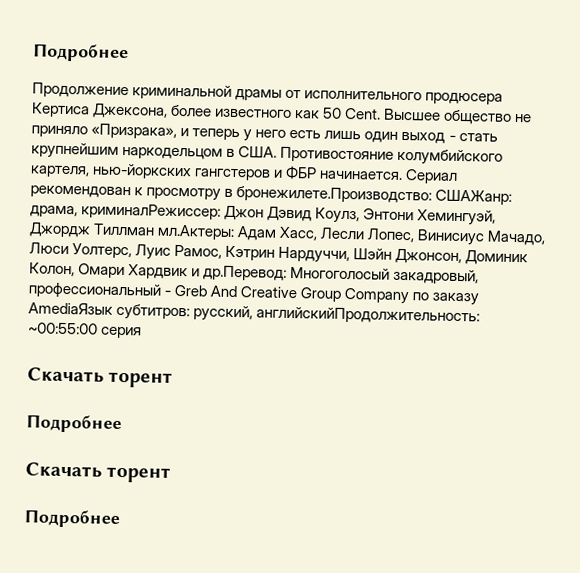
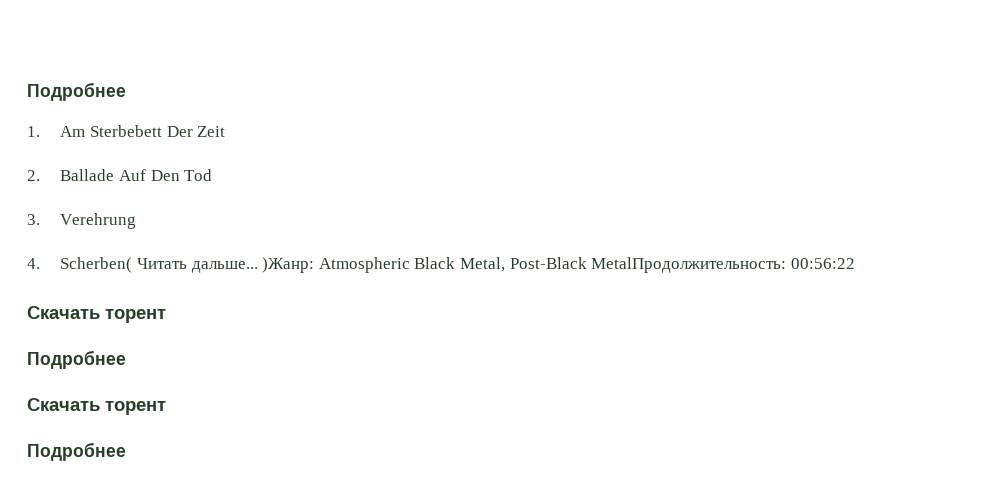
[32,43,129,63] [32,82,504,105] [31,102,533,125] [31,123,498,144] [31,142,504,166] [30,163,459,184] [30,185,513,205] [30,203,497,226] [29,222,547,246] [29,242,529,266] [29,262,480,285] [28,282,480,306] [28,302,481,325] [28,322,143,339] Подробнее // Продолжение криминальной драмы от исполнительного продюсера Кертиса Джексона, более известного как 50 Cent. Высшее общество не приняло «Призрака», и теперь у него есть лишь один выход - стать крупнейшим наркодельцом в США. Противостояние колумбийского картеля, нью-йоркских гангстеров и ФБР начинается. Сериал рекомендован к просмотру в бронежилете.Производство: СШАЖанр: драма, криминалРежиссер: Джон Дэвид Коулз, Энтони Хемингуэй, Джордж Тиллман мл.Актеры: Адам Хасс, Лесли Лопес, Винисиус Мачадо, Люси Уолтерс, Луис Рамос, Кэтрин Нардуччи, Шэйн Джонсон, Доминик Колон, Омари Хардвик и др.Перевод: Многоголосый закадровый, профессиональный - Greb And Creative Group Company по заказу AmediaЯзык субтитров: русский, английскийПродолжительность: ~00:55:00 серия -> [27,82,126,101] [27,125,226,137] [27,169,213,181] [27,213,137,229] [27,257,855,273] Подробнее // 1. Am Sterbebett Der Zeit // 2. Ballade Auf Den Tod // 3. Verehrung // 4. Scherben( Читать дальше... )Жанр: Atmospheric Black Metal, Post-Black MetalПродолжительность: 00:56:22

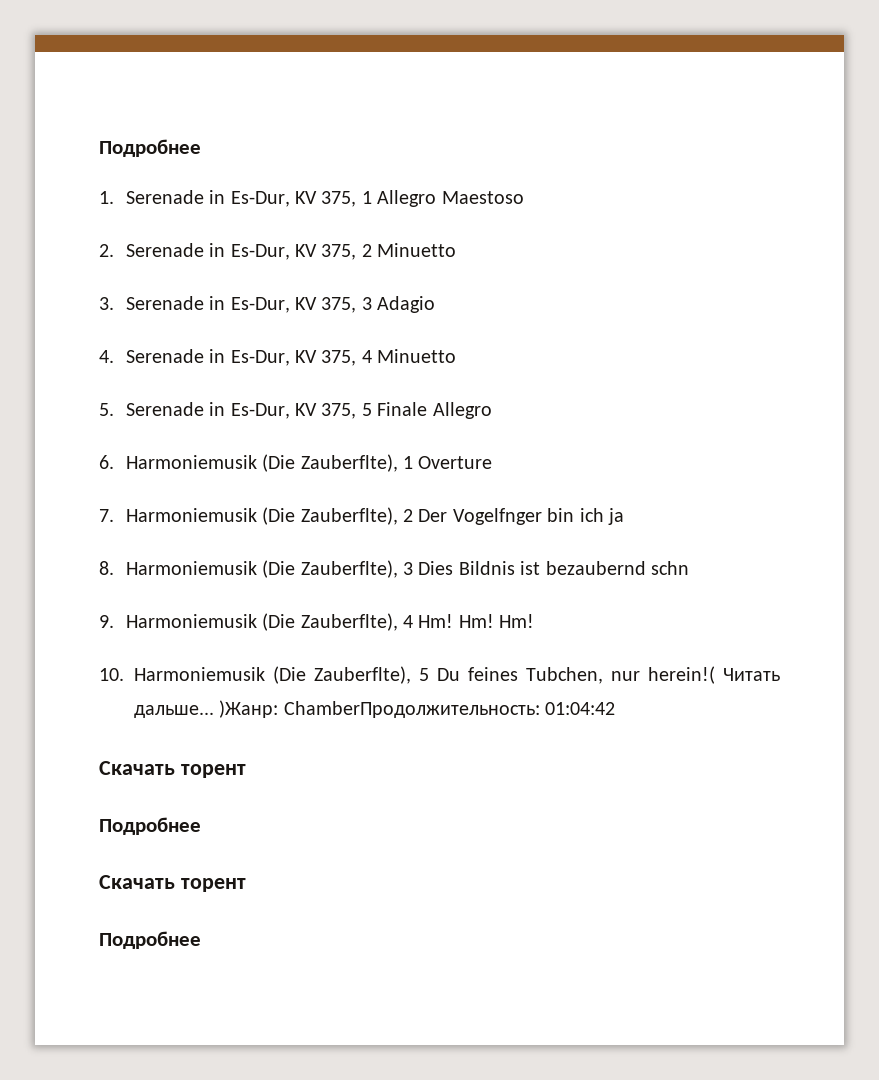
[60,125,226,137] [27,169,213,181] [27,213,137,229] [27,257,855,273] Am Sterbebett Der Zeit // 2. Ballade Auf Den Tod // 3. Verehrung // 4. Scherben( Читать дальше... )Жанр: Atmospheric Black Metal, Post-Black MetalПродолжительность: 00:56:22 -> [125,190,524,207] [99,243,457,260] [99,296,436,313] [99,349,457,366] [99,402,492,419] [99,454,493,472] [99,507,624,525] [99,560,689,578] [99,613,535,631] [99,666,780,684] [134,700,616,718] Serenade in Es-Dur, KV 375, 1 Allegro Maestoso // 2. Serenade in Es-Dur, KV 375, 2 Minuetto // 3. Serenade in Es-Dur, KV 375, 3 Adagio // 4. Serenade in Es-Dur, KV 375, 4 Minuetto // 5. Serenade in Es-Dur, KV 375, 5 Finale Allegro // 6. Harmoniemusik (Die Zauberflte), 1 Overture // 7. Harmoniemusik (Die Zauberflte), 2 Der Vogelfnger bin ich ja // 8. Harmoniemusik (Die Zauberflte), 3 Dies Bildnis ist bezaubernd schn // 9. Harmoniemusik (Die Zauberflte), 4 Hm! Hm! Hm! // 10. Harmoniemusik (Die Zauberflte), 5 Du feines Tubchen, nur herein!( Читать дальше... )Жанр: ChamberПродолжительность: 01:04:42

